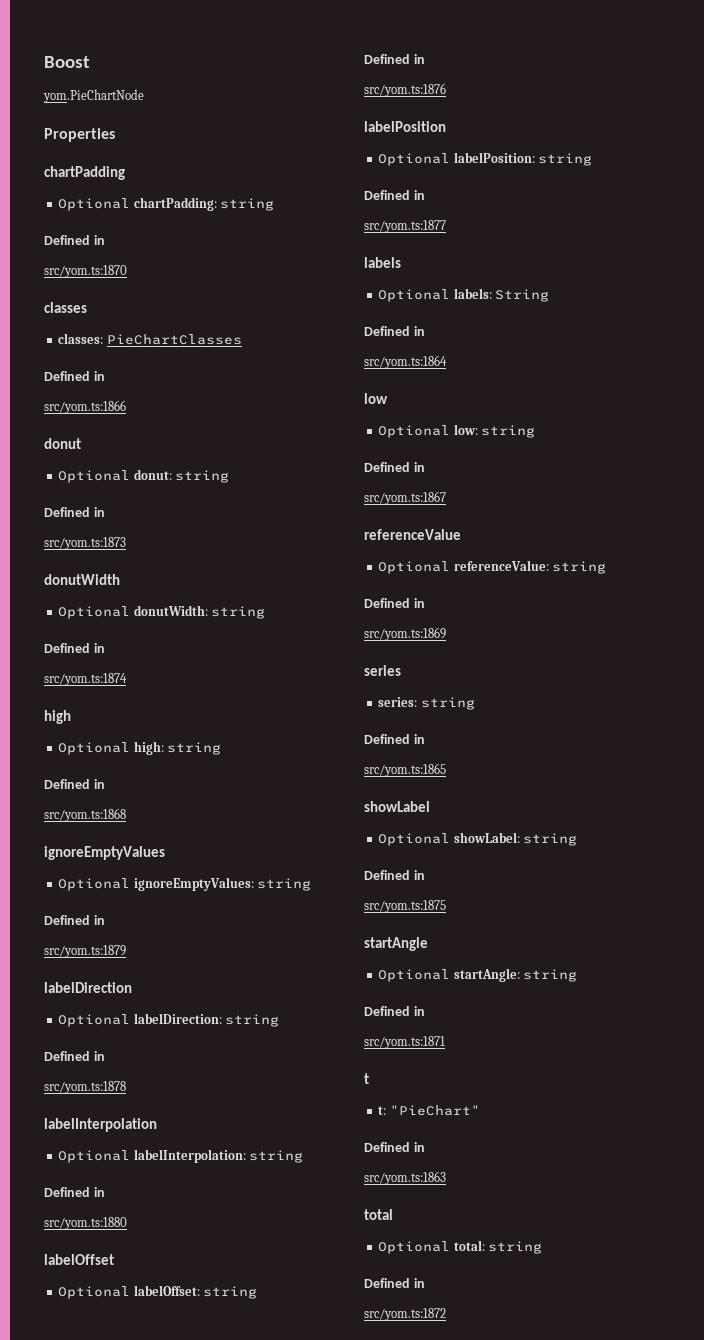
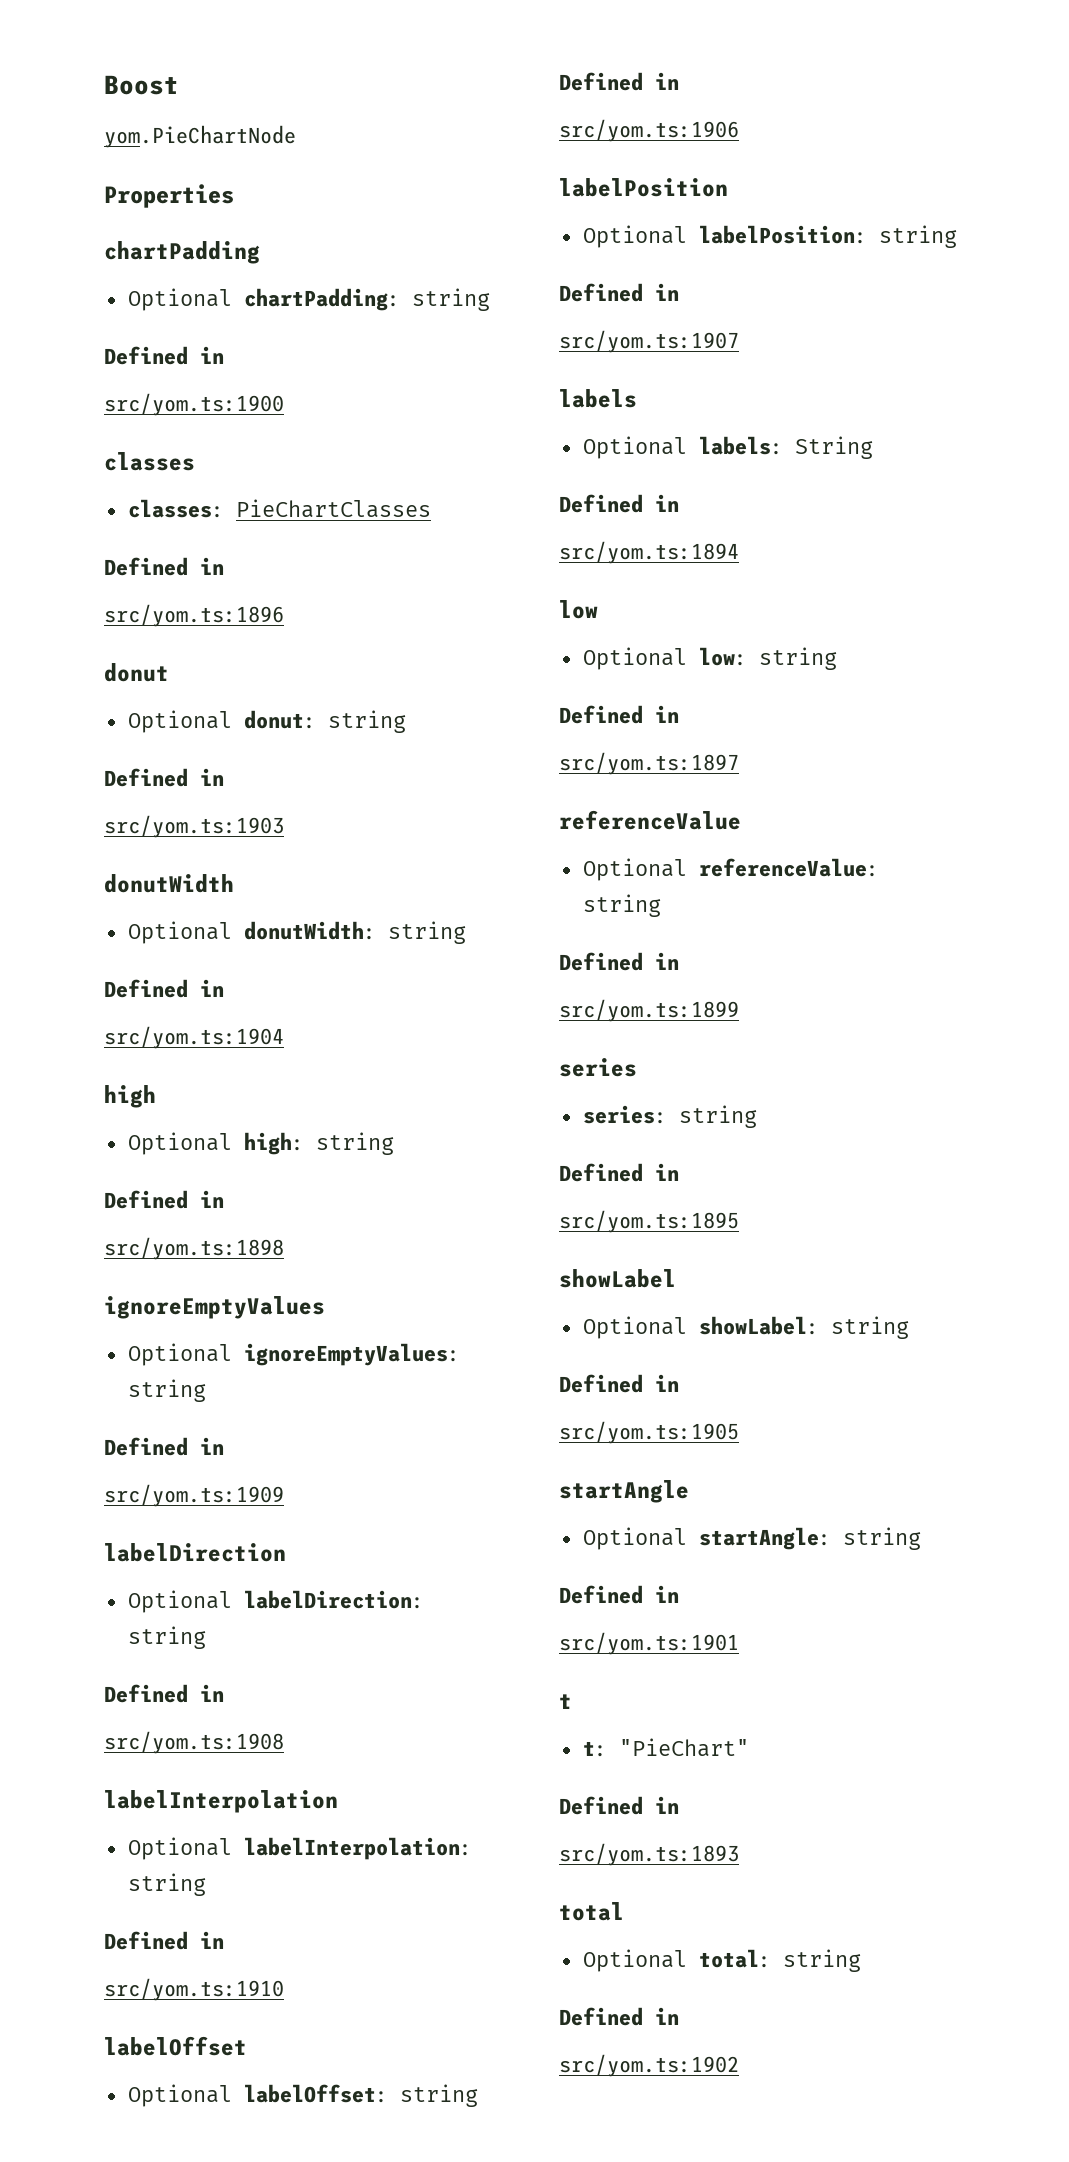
[44,265,127,278] src/yom.ts:1870 -> [104,393,284,416] src/yom.ts:1900
[44,400,126,414] src/yom.ts:1866 -> [104,604,284,627] src/yom.ts:1896
[44,537,126,550] src/yom.ts:1873 -> [104,815,284,838] src/yom.ts:1903
[44,673,127,686] src/yom.ts:1874 -> [104,1026,284,1049] src/yom.ts:1904
[44,808,126,822] src/yom.ts:1868 -> [104,1237,284,1260] src/yom.ts:1898
[44,945,126,958] src/yom.ts:1879 -> [104,1484,284,1507] src/yom.ts:1909
[44,1081,126,1094] src/yom.ts:1878 -> [104,1731,284,1754] src/yom.ts:1908
[44,1217,127,1230] src/yom.ts:1880 -> [104,1978,284,2001] src/yom.ts:1910
[364,83,446,97] src/yom.ts:1876 -> [559,119,739,142] src/yom.ts:1906
[364,220,446,233] src/yom.ts:1877 -> [559,330,739,353] src/yom.ts:1907
[364,355,447,369] src/yom.ts:1864 -> [559,541,739,564] src/yom.ts:1894
[364,491,446,505] src/yom.ts:1867 -> [559,752,739,775] src/yom.ts:1897
[364,627,446,641] src/yom.ts:1869 -> [559,999,739,1022] src/yom.ts:1899
[364,763,446,777] src/yom.ts:1865 -> [559,1210,739,1233] src/yom.ts:1895
[364,900,446,913] src/yom.ts:1875 -> [559,1421,739,1444] src/yom.ts:1905
[364,1036,445,1049] src/yom.ts:1871 -> [559,1632,739,1655] src/yom.ts:1901
[364,1171,446,1185] src/yom.ts:1863 -> [559,1843,739,1866] src/yom.ts:1893
[364,1308,446,1321] src/yom.ts:1872 -> [559,2054,739,2077] src/yom.ts:1902

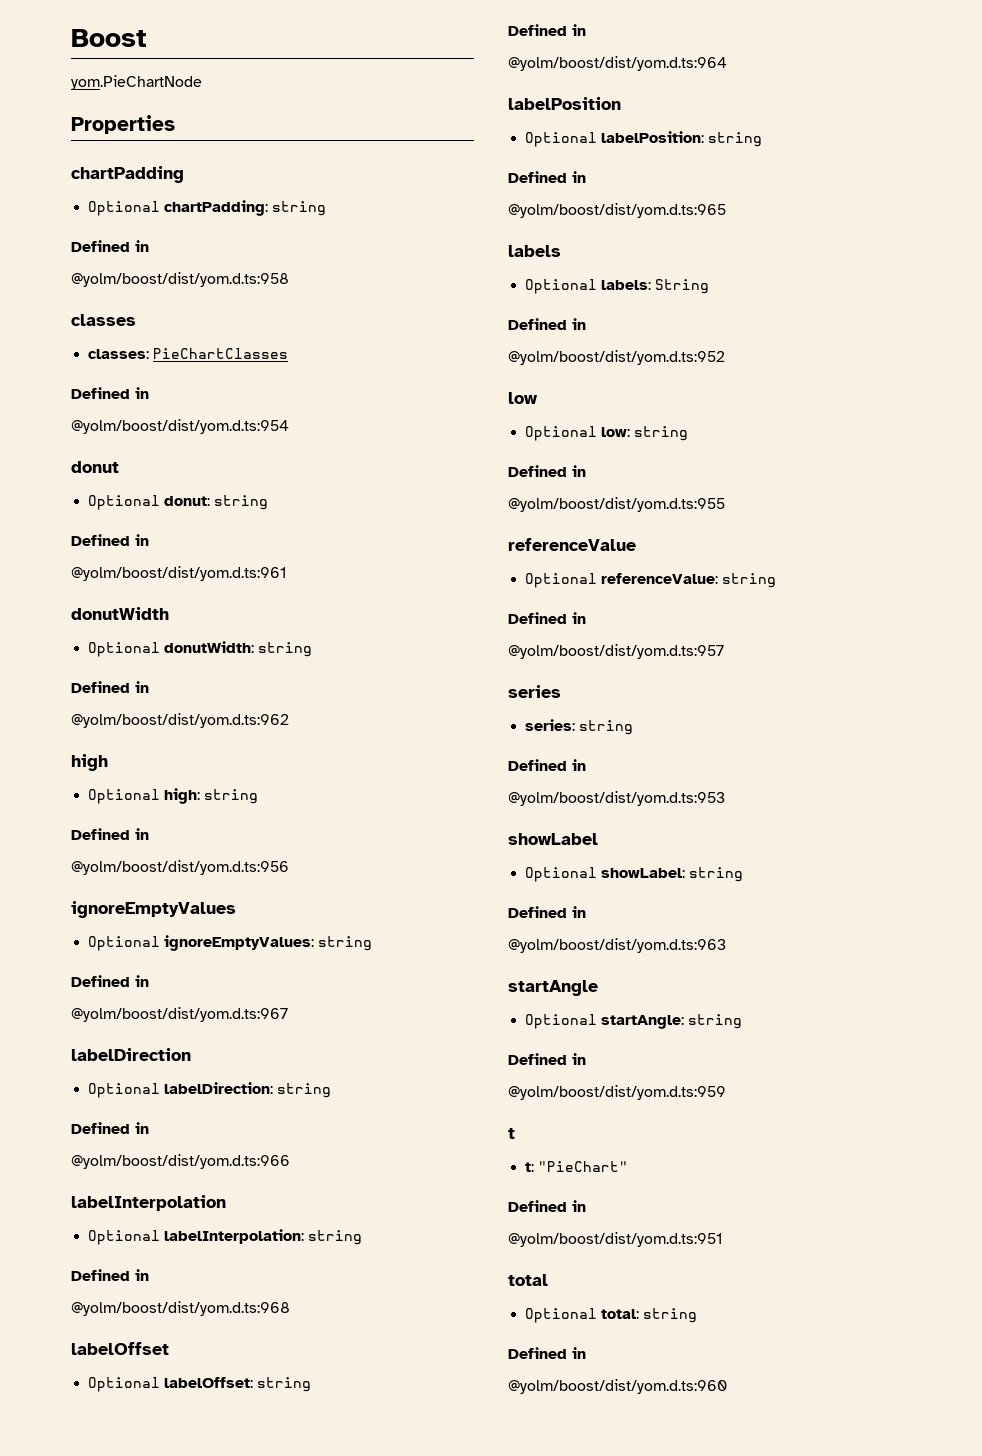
[104,393,284,416] src/yom.ts:1900 -> [71,272,289,287] @yolm/boost/dist/yom.d.ts:958
[104,604,284,627] src/yom.ts:1896 -> [71,419,289,434] @yolm/boost/dist/yom.d.ts:954
[104,815,284,838] src/yom.ts:1903 -> [71,566,286,581] @yolm/boost/dist/yom.d.ts:961
[104,1026,284,1049] src/yom.ts:1904 -> [71,713,289,728] @yolm/boost/dist/yom.d.ts:962
[104,1237,284,1260] src/yom.ts:1898 -> [71,860,289,875] @yolm/boost/dist/yom.d.ts:956
[104,1484,284,1507] src/yom.ts:1909 -> [71,1007,288,1022] @yolm/boost/dist/yom.d.ts:967
[104,1731,284,1754] src/yom.ts:1908 -> [71,1154,290,1169] @yolm/boost/dist/yom.d.ts:966
[104,1978,284,2001] src/yom.ts:1910 -> [71,1301,290,1316] @yolm/boost/dist/yom.d.ts:968
[559,119,739,142] src/yom.ts:1906 -> [508,56,727,71] @yolm/boost/dist/yom.d.ts:964
[559,330,739,353] src/yom.ts:1907 -> [508,203,726,218] @yolm/boost/dist/yom.d.ts:965
[559,541,739,564] src/yom.ts:1894 -> [508,350,725,365] @yolm/boost/dist/yom.d.ts:952
[559,752,739,775] src/yom.ts:1897 -> [508,497,725,512] @yolm/boost/dist/yom.d.ts:955
[559,999,739,1022] src/yom.ts:1899 -> [508,644,724,659] @yolm/boost/dist/yom.d.ts:957
[559,1210,739,1233] src/yom.ts:1895 -> [508,791,725,806] @yolm/boost/dist/yom.d.ts:953
[559,1421,739,1444] src/yom.ts:1905 -> [508,938,726,953] @yolm/boost/dist/yom.d.ts:963
[559,1632,739,1655] src/yom.ts:1901 -> [508,1085,726,1100] @yolm/boost/dist/yom.d.ts:959
[559,1843,739,1866] src/yom.ts:1893 -> [508,1232,722,1247] @yolm/boost/dist/yom.d.ts:951
[559,2054,739,2077] src/yom.ts:1902 -> [508,1379,727,1394] @yolm/boost/dist/yom.d.ts:960

